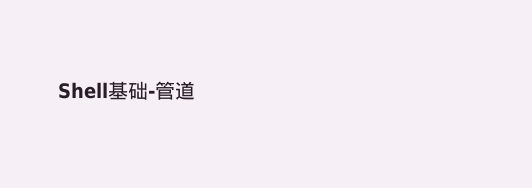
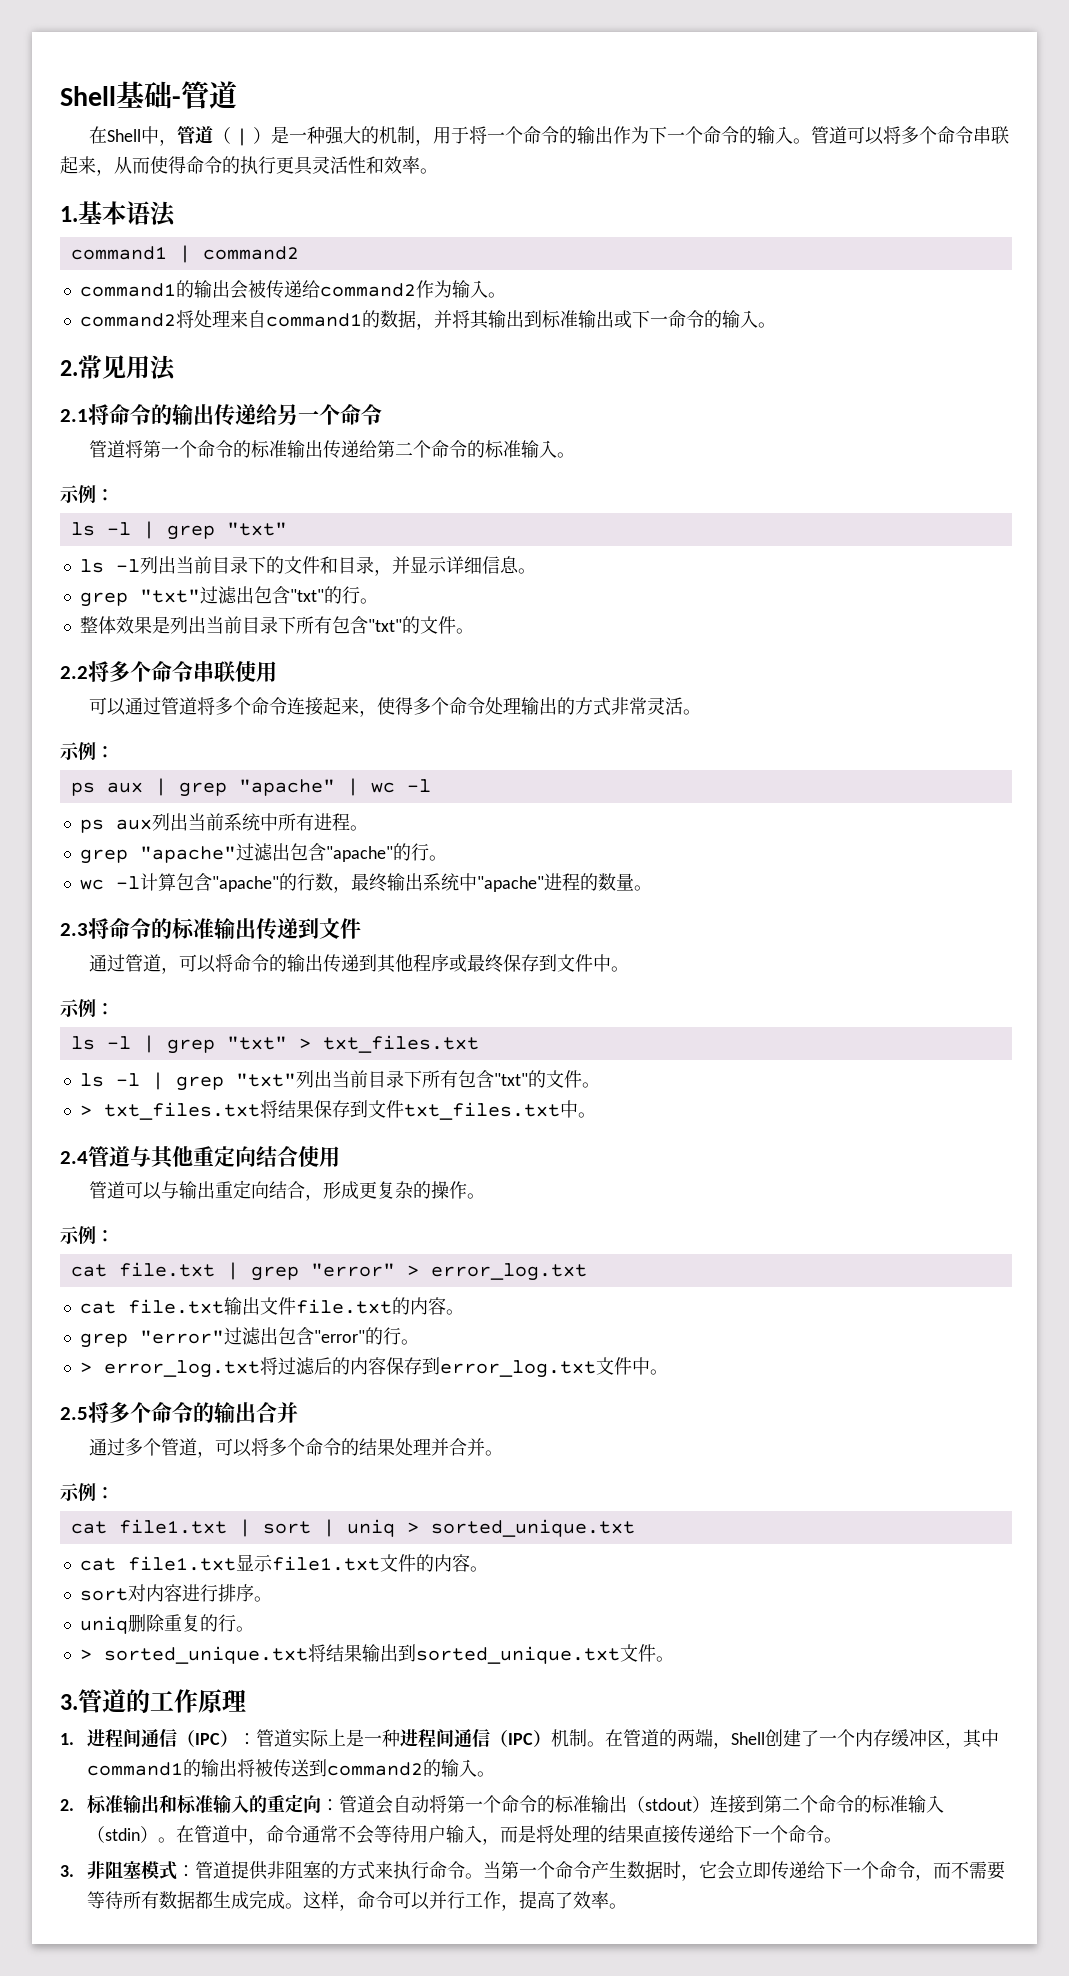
(195, 90) none -> [89,126,1010,146] [60,156,438,176] [60,201,176,227] [70,245,299,263] [79,280,506,299] [79,310,776,330] [60,355,176,381] [60,404,382,426] [89,440,576,459] [60,485,114,503] [70,521,287,540] [79,556,536,576] [79,586,378,607] [79,616,474,634] [60,661,277,682] [89,697,702,717] [60,742,114,760] [70,778,431,797] [79,813,368,833] [79,843,447,864] [79,873,652,893] [60,918,361,940] [89,954,630,974] [60,999,114,1017] [70,1035,479,1054] [79,1070,600,1091] [79,1100,596,1120] [60,1145,340,1169] [89,1180,486,1201] [60,1226,114,1244] [70,1262,587,1281] [79,1297,464,1315] [79,1327,419,1348] [79,1357,668,1378] [60,1402,298,1423] [89,1438,504,1458] [60,1483,114,1501] [70,1519,635,1537] [79,1554,488,1572] [79,1584,272,1602] [79,1614,254,1634] [79,1644,674,1664] [60,1689,246,1713] [60,1729,1000,1749] [87,1759,496,1778] [60,1794,945,1814] [87,1825,843,1845] [60,1861,1006,1881] [87,1890,628,1911] // 在Shell中，管道（ | ）是一种强大的机制，用于将一个命令的输出作为下一个命令的输入。管道可以将多个命令串联起来，从而使得命令的执行更具灵活性和效率。 // 1.基本语法 // command1 | command2 // command1的输出会被传递给command2作为输入。 // command2将处理来自command1的数据，并将其输出到标准输出或下一命令的输入。 // 2.常见用法 // 2.1将命令的输出传递给另一个命令 // 管道将第一个命令的标准输出传递给第二个命令的标准输入。 // 示例： // ls -l | grep "txt" // ls -l列出当前目录下的文件和目录，并显示详细信息。 // grep "txt"过滤出包含"txt"的行。 // 整体效果是列出当前目录下所有包含"txt"的文件。 // 2.2将多个命令串联使用 // 可以通过管道将多个命令连接起来，使得多个命令处理输出的方式非常灵活。 // 示例： // ps aux | grep "apache" | wc -l // ps aux列出当前系统中所有进程。 // grep "apache"过滤出包含"apache"的行。 // wc -l计算包含"apache"的行数，最终输出系统中"apache"进程的数量。 // 2.3将命令的标准输出传递到文件 // 通过管道，可以将命令的输出传递到其他程序或最终保存到文件中。 // 示例： // ls -l | grep "txt" > txt_files.txt // ls -l | grep "txt"列出当前目录下所有包含"txt"的文件。 // > txt_files.txt将结果保存到文件txt_files.txt中。 // 2.4管道与其他重定向结合使用 // 管道可以与输出重定向结合，形成更复杂的操作。 // 示例： // cat file.txt | grep "error" > error_log.txt // cat file.txt输出文件file.txt的内容。 // grep "error"过滤出包含"error"的行。 // > error_log.txt将过滤后的内容保存到error_log.txt文件中。 // 2.5将多个命令的输出合并 // 通过多个管道，可以将多个命令的结果处理并合并。 // 示例： // cat file1.txt | sort | uniq > sorted_unique.txt // cat file1.txt显示file1.txt文件的内容。 // sort对内容进行排序。 // uniq删除重复的行。 // > sorted_unique.txt将结果输出到sorted_unique.txt文件。 // 3.管道的工作原理 // 1.进程间通信（IPC）：管道实际上是一种进程间通信（IPC）机制。在管道的两端，Shell创建了一个内存缓冲区，其中command1的输出将被传送到command2的输入。 // 2.标准输出和标准输入的重定向：管道会自动将第一个命令的标准输出（stdout）连接到第二个命令的标准输入（stdin）。在管道中，命令通常不会等待用户输入，而是将处理的结果直接传递给下一个命令。 // 3.非阻塞模式：管道提供非阻塞的方式来执行命令。当第一个命令产生数据时，它会立即传递给下一个命令，而不需要等待所有数据都生成完成。这样，命令可以并行工作，提高了效率。

